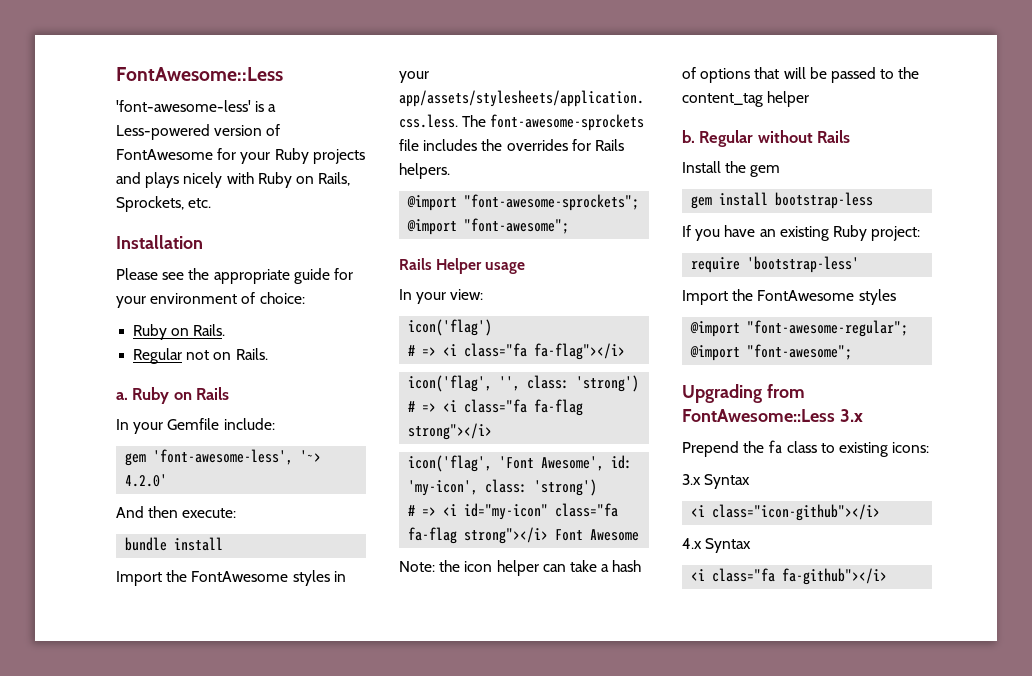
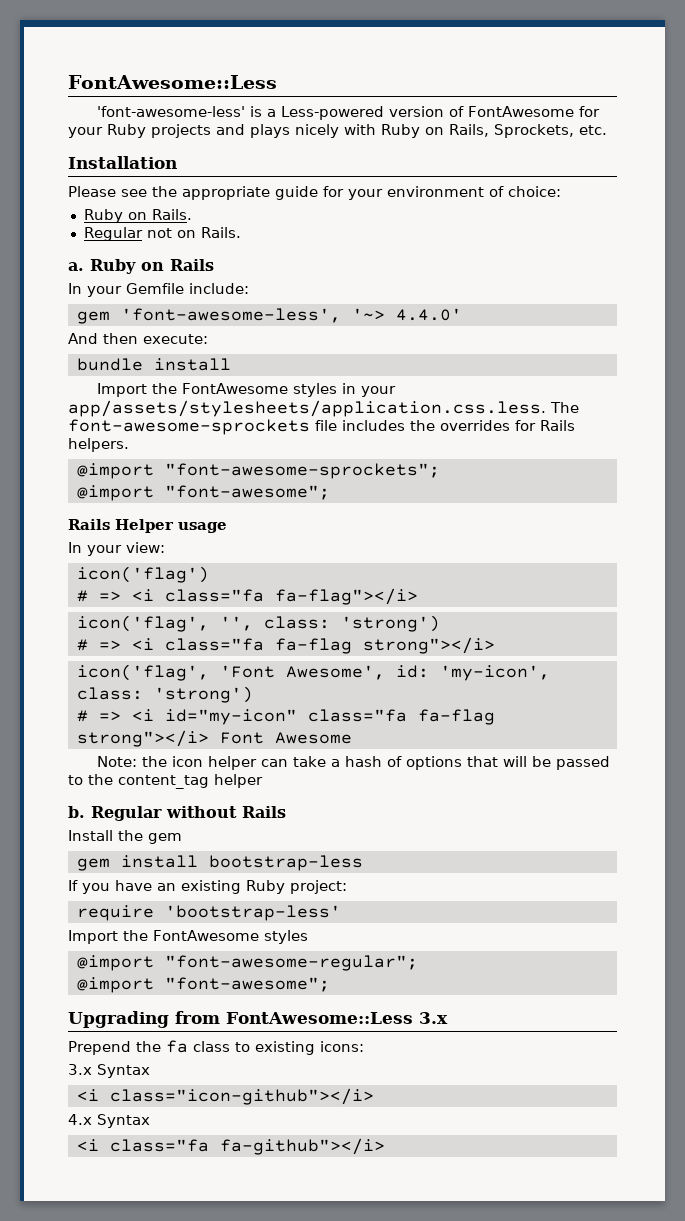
[125,474,168,487] 4.2.0' -> [395,308,462,321] 4.4.0'

